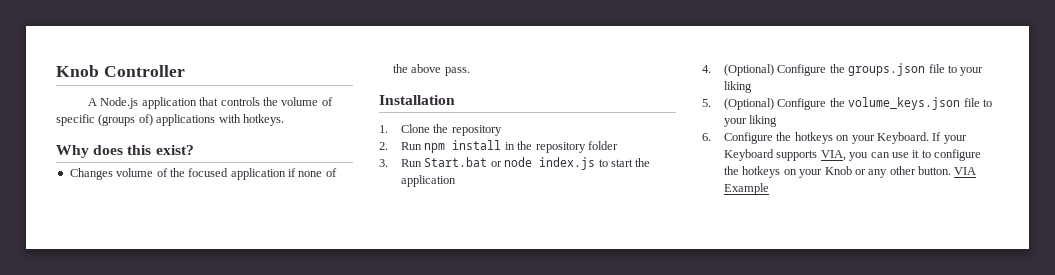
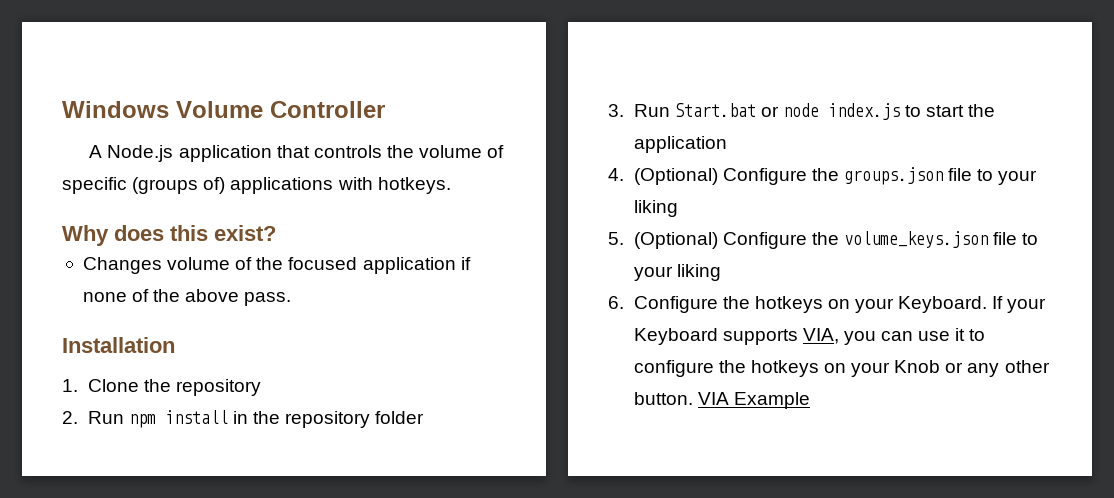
[56,65,99,77] Knob -> [62,101,263,118] Windows Volume

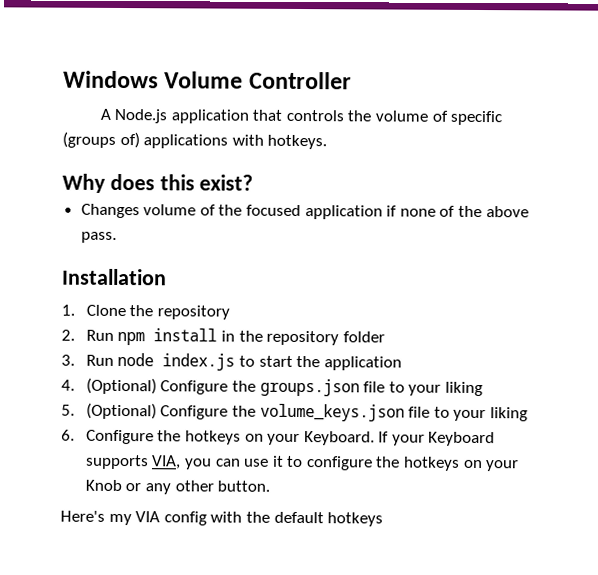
[674,103,779,117] Start.bat or -> (114, 360) none
[697,392,810,409] VIA Example -> [60,510,384,527] // Here's my VIA config with the default hotkeys

